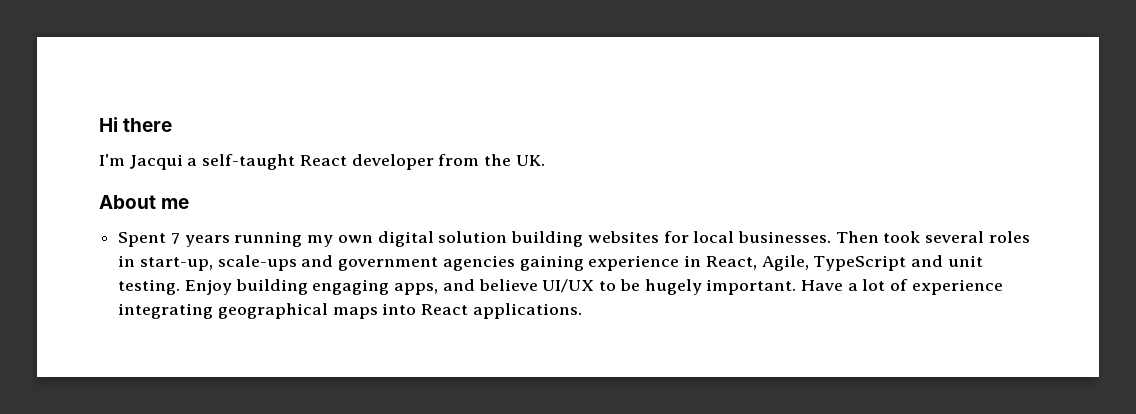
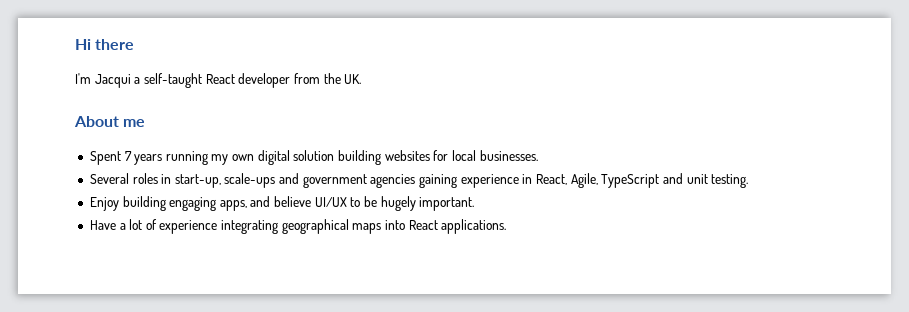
[835,231,985,243] Then took several -> [89,173,129,184] // Several
(181, 287) none -> (749, 181) //
(797, 287) none -> (475, 204) //

